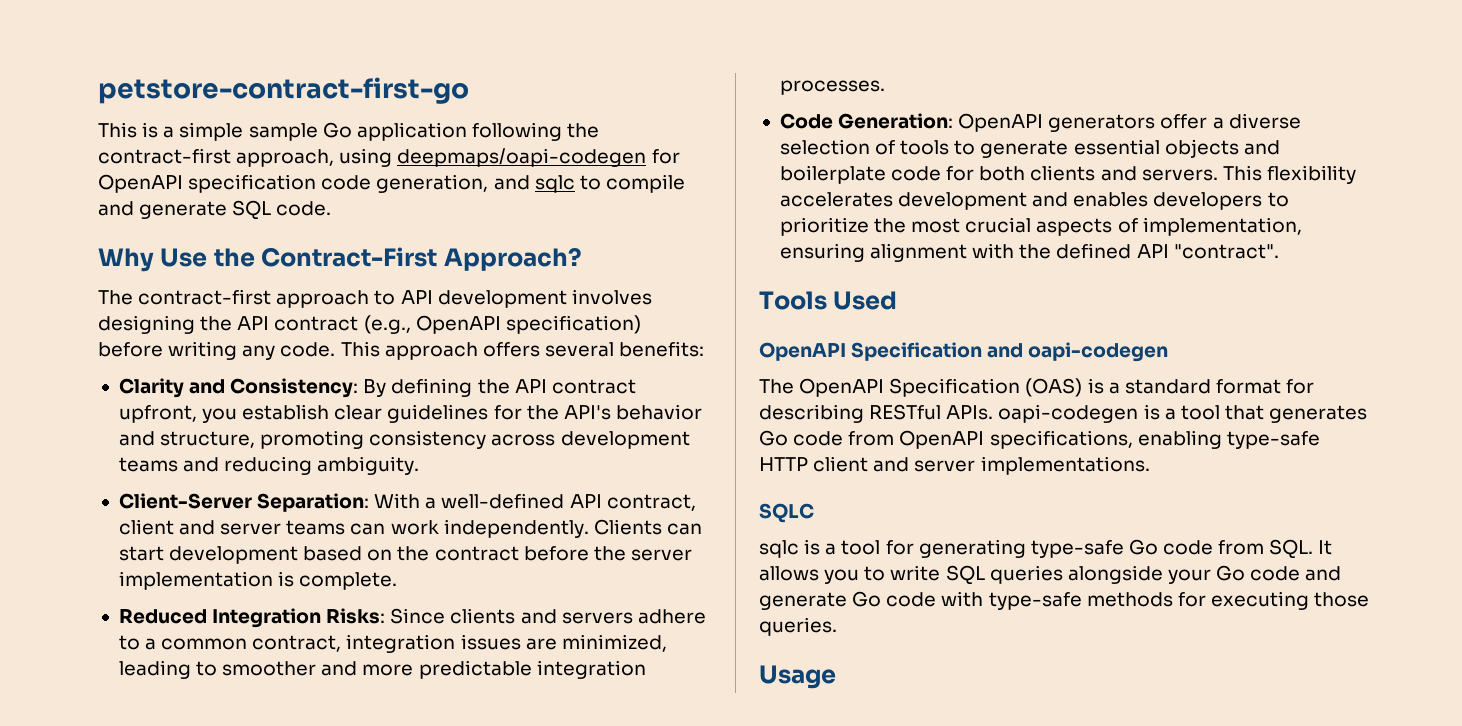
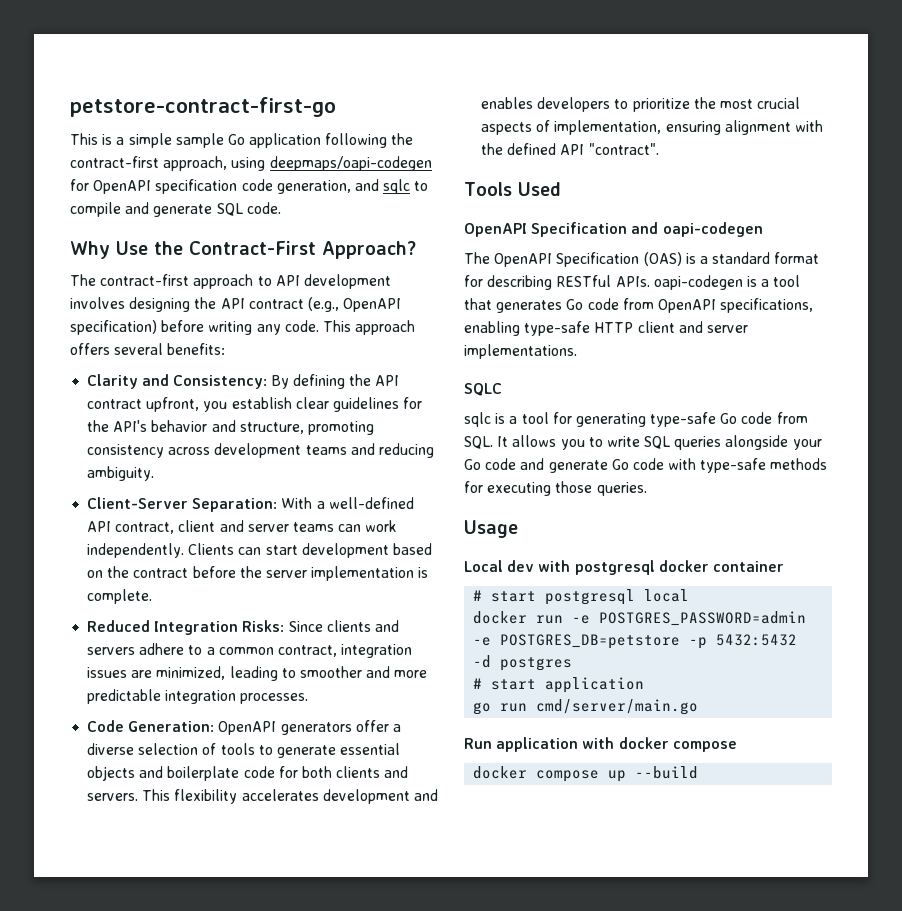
(836, 677) none -> [464,560,784,575] [473,589,690,605] [473,611,807,626] [473,634,798,649] [473,655,573,671] [473,677,645,693] [473,699,699,715] [464,737,737,752] [473,766,699,782] // Local dev with postgresql docker container // # start postgresql local // docker run -e POSTGRES_PASSWORD=admin -e POSTGRES_DB=petstore -p 5432:5432 -d postgres // # start application // go run cmd/server/main.go // Run application with docker compose // docker compose up --build

